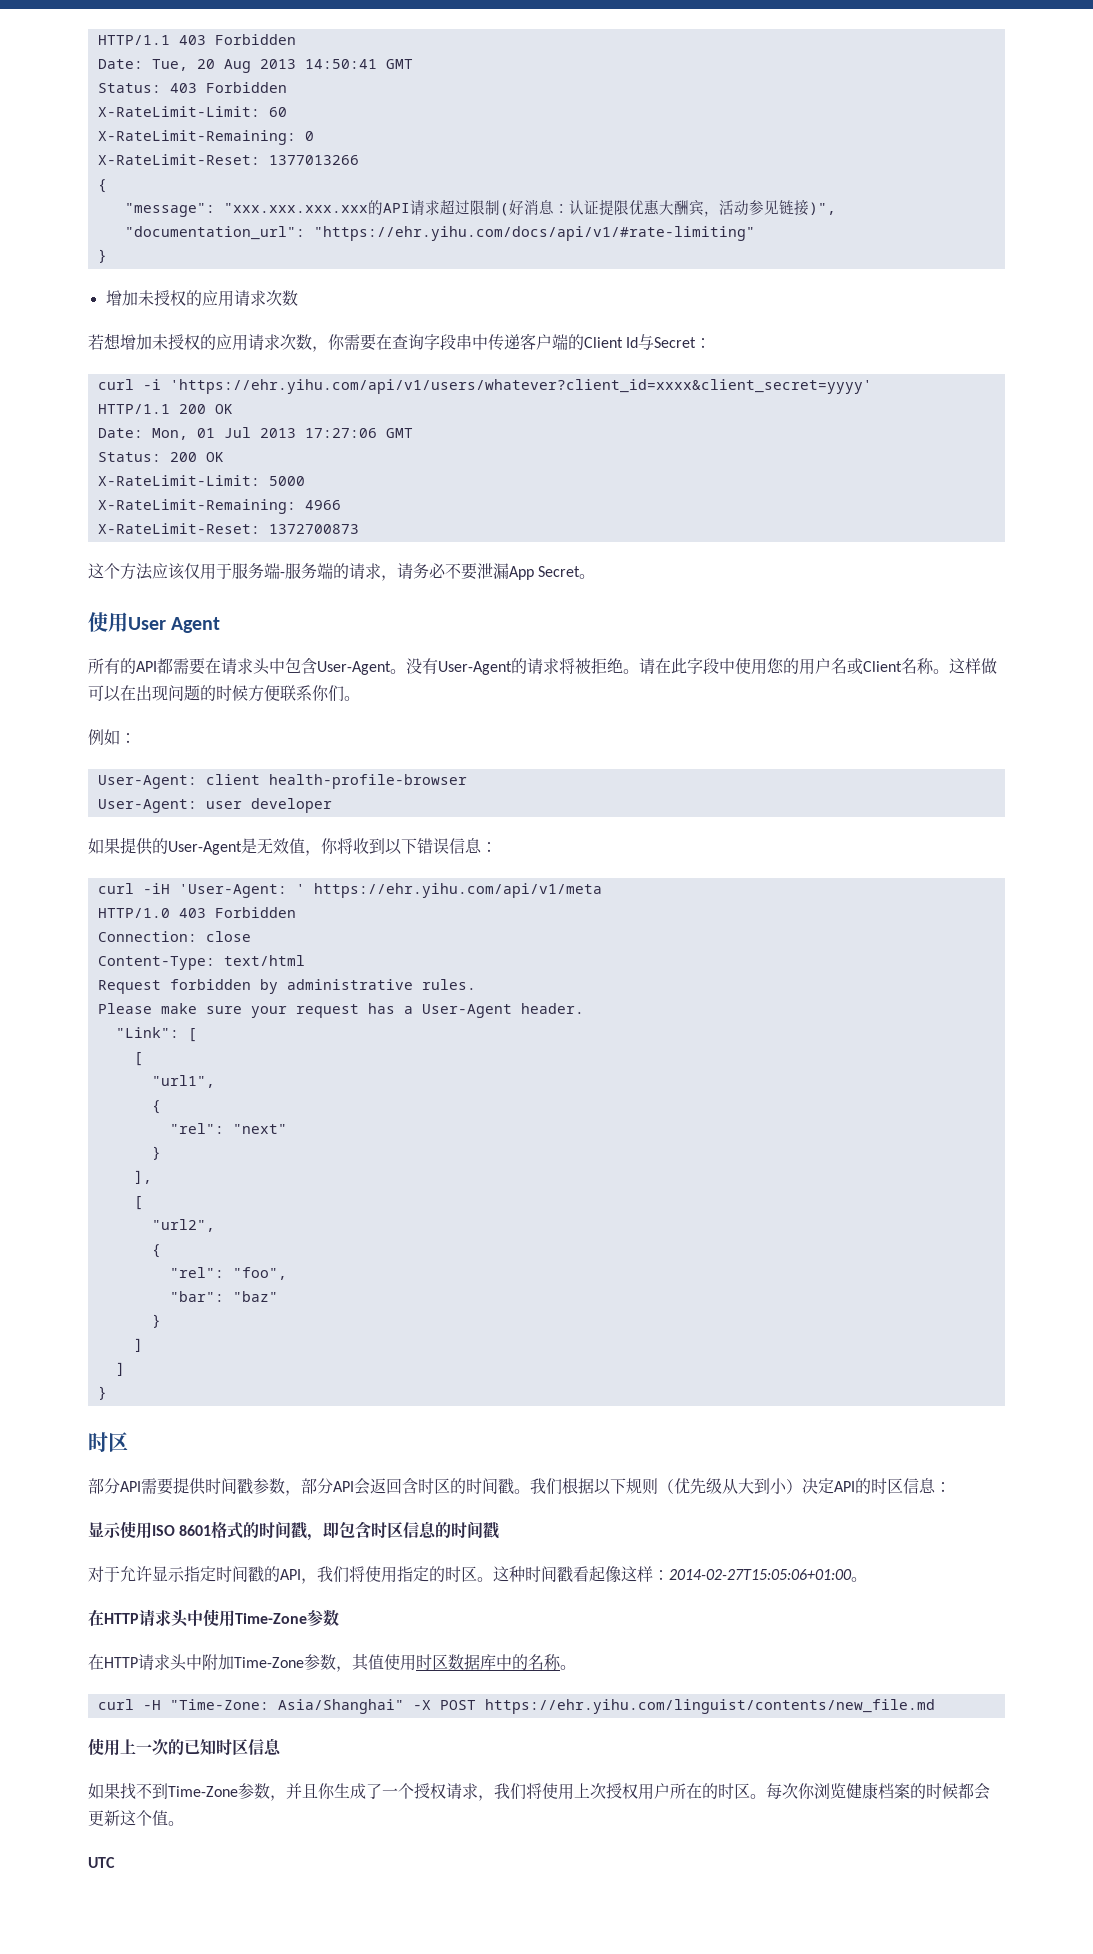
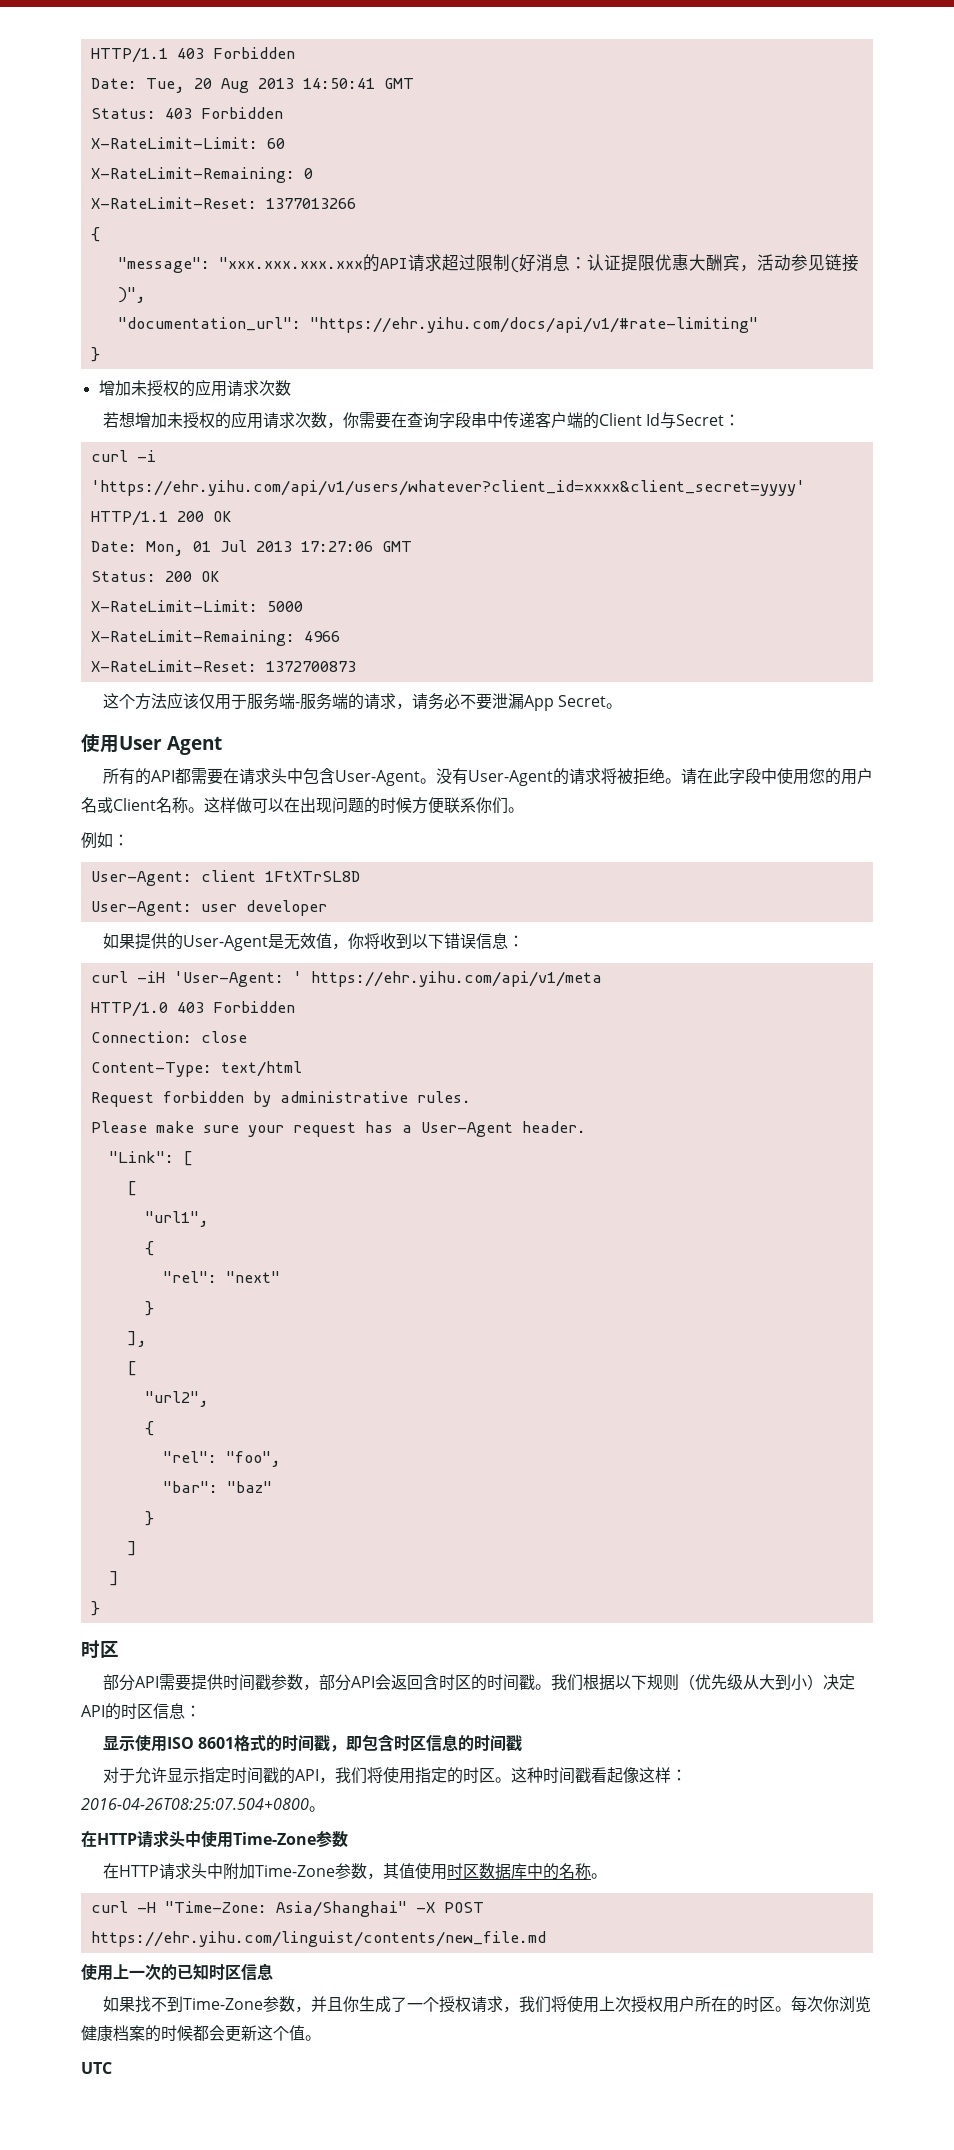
[268,774,467,789] health-profile-browser -> [264,871,360,882] 1FtXTrSL8D
[669,1569,852,1580] 2014-02-27T15:05:06+01:00 -> [81,1798,309,1810] 2016-04-26T08:25:07.504+0800

